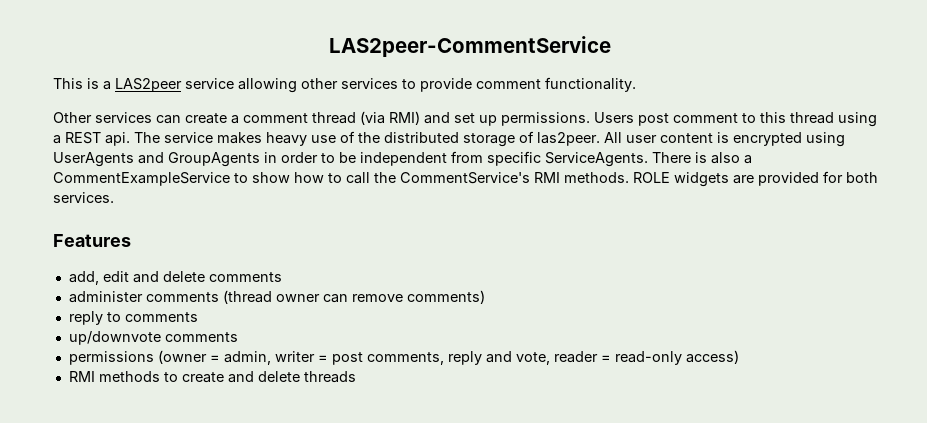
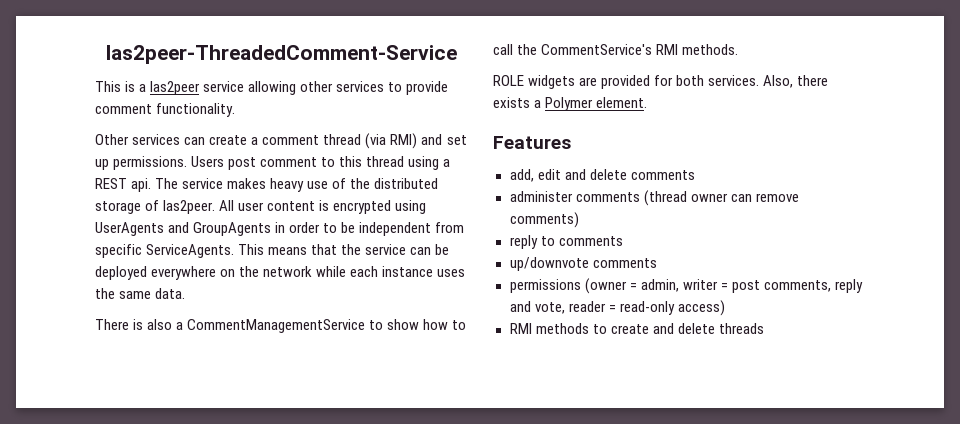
[328,36,611,57] LAS2peer-CommentService -> [105,45,457,64] las2peer-ThreadedComment-Service
[115,78,182,92] LAS2peer -> [150,81,201,95] las2peer
(648, 159) none -> [238,244,450,255] [95,266,466,280] [95,288,186,299] This means that the service can be deployed everywhere on the network while each instance uses the same data. //
[53,172,230,186] CommentExampleService -> [187,319,366,333] CommentManagementService
(629, 177) none -> (739, 49) //
(114, 197) none -> [763,75,829,88] [493,97,648,111] Also, there exists a Polymer element.

